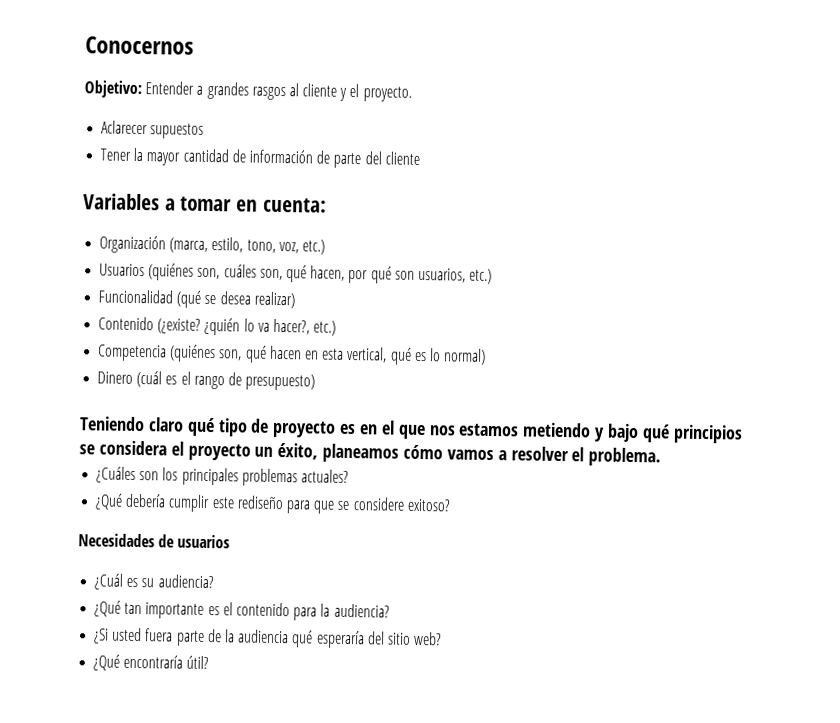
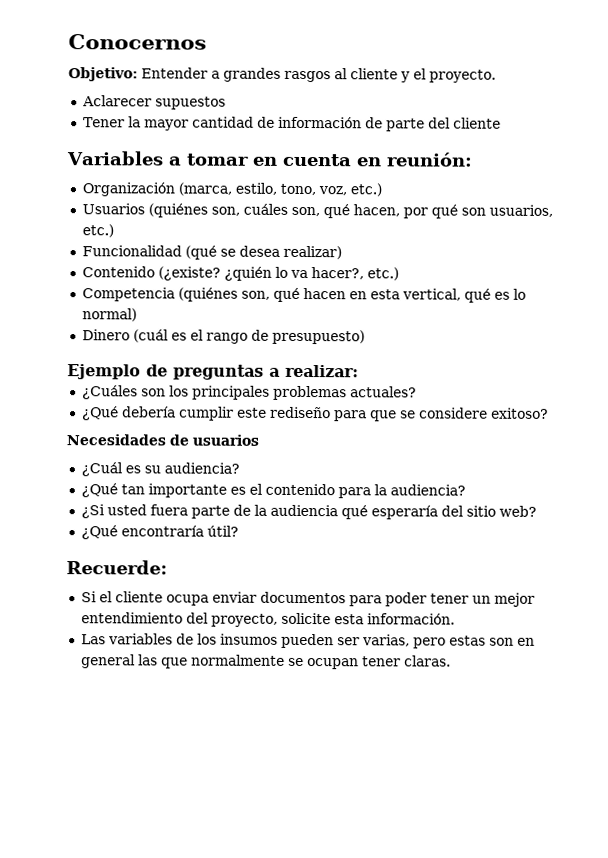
[262,197,327,213] cuenta: -> [282,152,473,167] cuenta en reunión:
[79,416,743,444] [79,440,662,467] Teniendo claro qué tipo de proyecto es en el que nos estamos metiendo y bajo qué principios se considera el proyecto un éxito, planeamos cómo vamos a resolver el problema. -> [67,364,359,380] Ejemplo de preguntas a realizar:
(210, 662) none -> [66,560,168,575] [80,591,535,607] [80,612,455,627] [80,633,535,649] [80,654,451,670] // Recuerde: // Si el cliente ocupa enviar documentos para poder tener un mejor entendimiento del proyecto, solicite esta información. // Las variables de los insumos pueden ser varias, pero estas son en general las que normalmente se ocupan tener claras.

